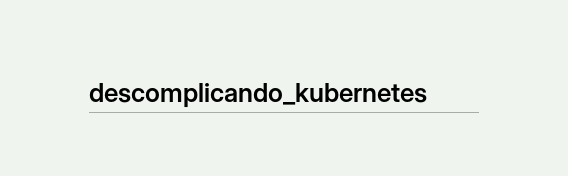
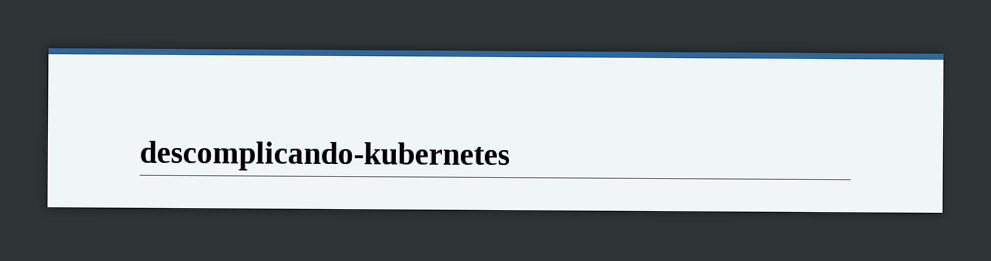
[89,83,427,108] descomplicando_kubernetes -> [139,140,510,173] descomplicando-kubernetes

